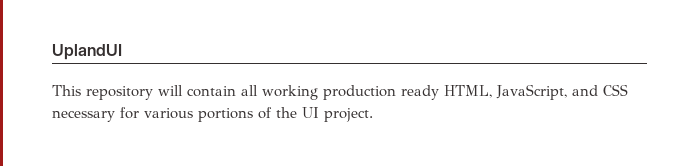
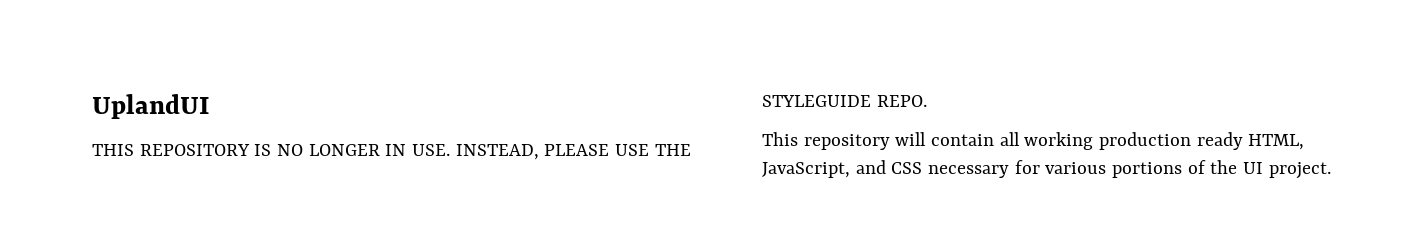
(122, 52) none -> [92,144,691,160] [762,95,927,107] // THIS REPOSITORY IS NO LONGER IN USE. INSTEAD, PLEASE USE THE STYLEGUIDE REPO.

